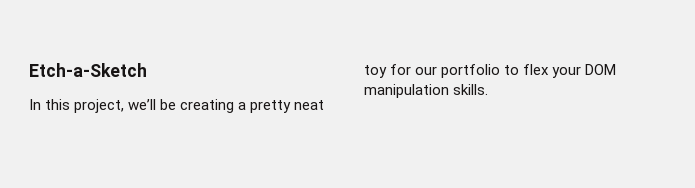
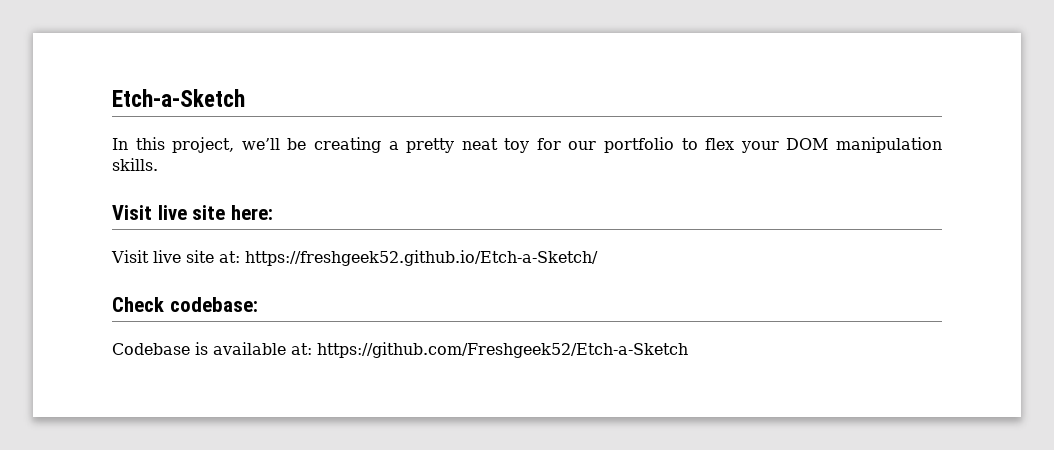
(489, 89) none -> [112,205,273,220] [111,250,598,266] [112,297,258,312] [112,342,688,358] // Visit live site here: // Visit live site at: https://freshgeek52.github.io/Etch-a-Sketch/ // Check codebase: // Codebase is available at: https://github.com/Freshgeek52/Etch-a-Sketch

